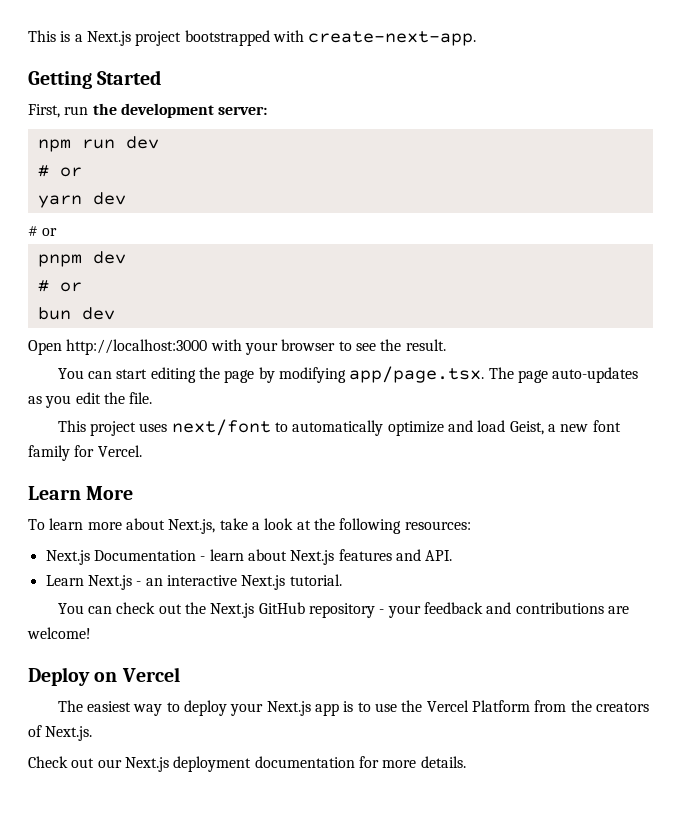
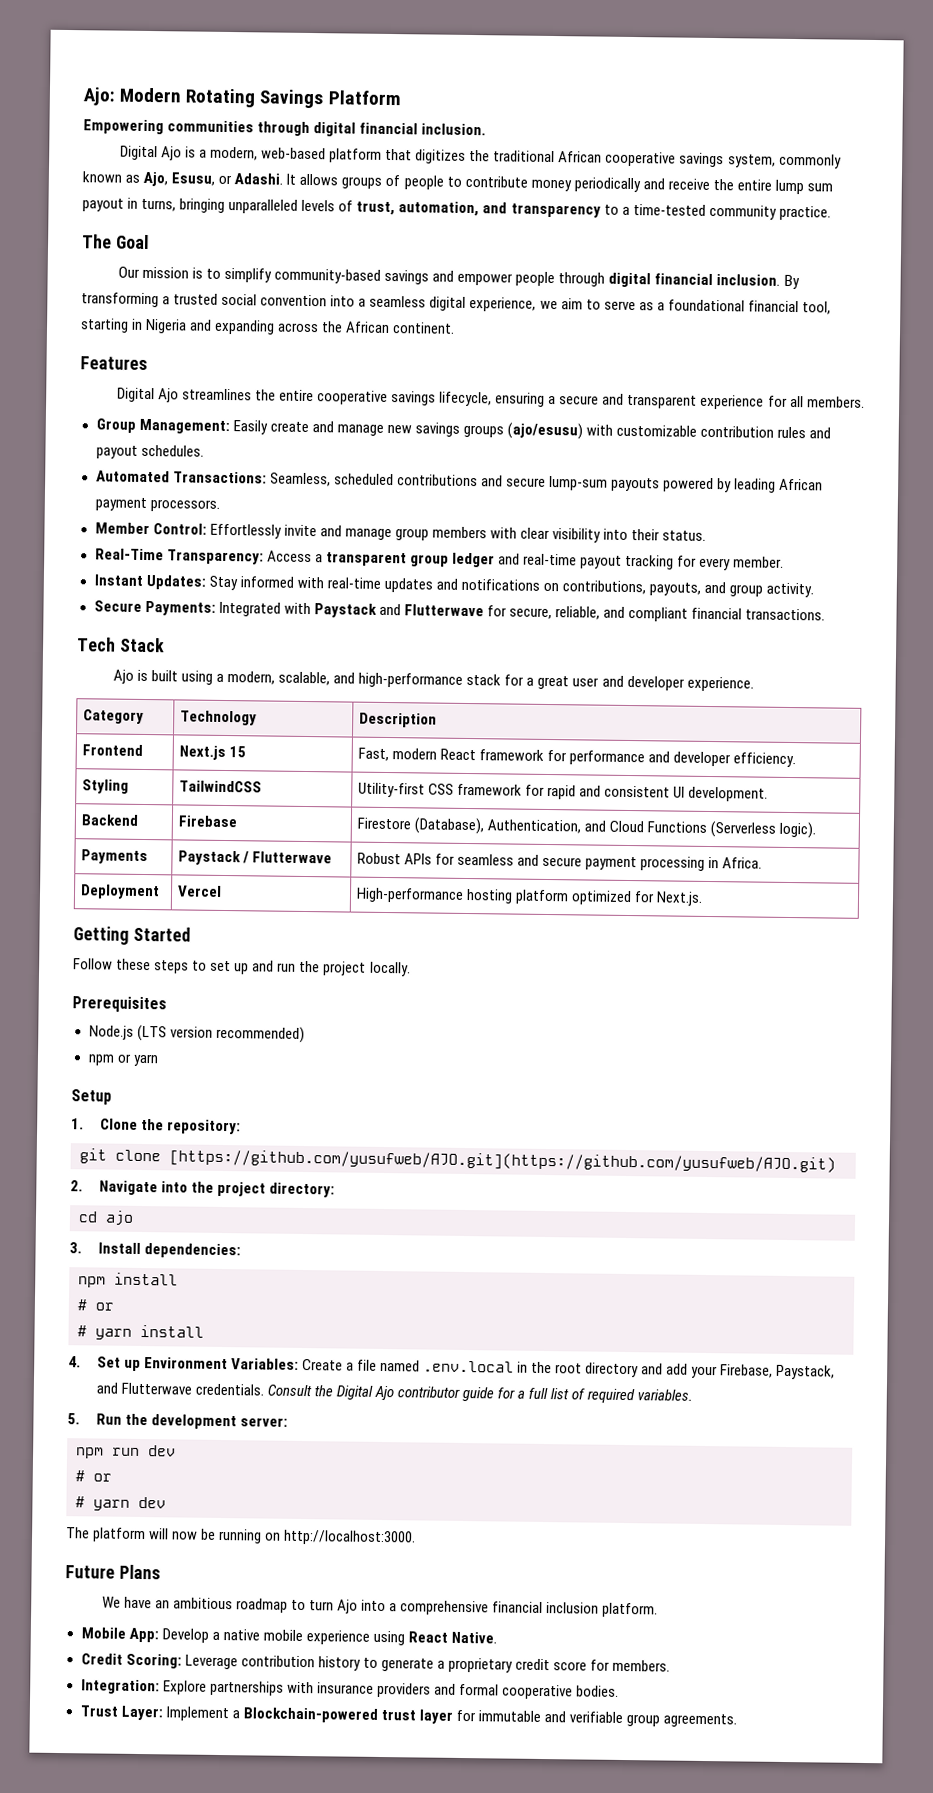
[28,30,477,46] [28,70,162,89] [28,104,89,118] This is a Next.js project bootstrapped with create-next-app. // Getting Started // First, run -> [83,87,401,109] [83,119,487,137] [119,145,842,169] [82,171,833,195] [82,197,831,221] [82,234,149,250] [117,266,800,290] [81,292,831,315] [80,318,456,335] [80,356,148,371] [116,387,865,410] [95,418,832,440] [95,444,204,459] [95,470,824,493] [94,497,220,512] [94,522,707,543] [94,548,785,571] [93,574,815,598] [93,600,826,622] [77,637,165,653] [112,669,754,692] [82,709,144,724] [179,710,257,726] [358,712,437,728] [81,744,143,756] [178,745,246,761] [357,747,796,768] [81,779,129,794] [178,780,262,793] [357,782,768,802] [80,814,138,826] [177,815,237,828] [356,817,816,839] [80,849,148,865] [177,850,332,866] [356,852,763,871] [79,884,160,900] [176,885,222,897] [355,887,703,906] [73,926,191,945] [73,958,411,977] [72,996,167,1013] [88,1024,305,1043] [87,1053,159,1067] [71,1089,112,1105] [71,1118,241,1135] [79,1148,836,1174] [70,1180,335,1198] [78,1210,134,1226] [69,1242,241,1259] [78,1272,178,1288] [77,1299,114,1311] [77,1324,204,1340] [68,1356,836,1380] [95,1382,694,1404] [67,1413,122,1425] Ajo: Modern Rotating Savings Platform // Empowering communities through digital financial inclusion. // Digital Ajo is a modern, web-based platform that digitizes the traditional African cooperative savings system, commonly known as Ajo, Esusu, or Adashi. It allows groups of people to contribute money periodically and receive the entire lump sum payout in turns, bringing unparalleled levels of trust, automation, and transparency to a time-tested community practice. // The Goal // Our mission is to simplify community-based savings and empower people through digital financial inclusion. By transforming a trusted social convention into a seamless digital experience, we aim to serve as a foundational financial tool, starting in Nigeria and expanding across the African continent. // Features // Digital Ajo streamlines the entire cooperative savings lifecycle, ensuring a secure and transparent experience for all members. // Group Management: Easily create and manage new savings groups (ajo/esusu) with customizable contribution rules and payout schedules. // Automated Transactions: Seamless, scheduled contributions and secure lump-sum payouts powered by leading African payment processors. // Member Control: Effortlessly invite and manage group members with clear visibility into their status. // Real-Time Transparency: Access a transparent group ledger and real-time payout tracking for every member. // Instant Updates: Stay informed with real-time updates and notifications on contributions, payouts, and group activity. // Secure Payments: Integrated with Paystack and Flutterwave for secure, reliable, and compliant financial transactions. // Tech Stack // Ajo is built using a modern, scalable, and high-performance stack for a great user and developer experience. // Category | Technology | Description // Frontend | Next.js 15 | Fast, modern React framework for performance and developer efficiency. // Styling | TailwindCSS | Utility-first CSS framework for rapid and consistent UI development. // Backend | Firebase | Firestore (Database), Authentication, and Cloud Functions (Serverless logic). // Payments | Paystack / Flutterwave | Robust APIs for seamless and secure payment processing in Africa. // Deployment | Vercel | High-performance hosting platform optimized for Next.js. // Getting Started // Follow these steps to set up and run the project locally. // Prerequisites // Node.js (LTS version recommended) // npm or yarn // Setup // 1. Clone the repository: // git clone [https://github.com/yusufweb/AJO.git](https://github.com/yusufweb/AJO.git) // 2. Navigate into the project directory: // cd ajo // 3. Install dependencies: // npm install // # or // # yarn install // 4. Set up Environment Variables: Create a file named .env.local in the root directory and add your Firebase, Paystack, and Flutterwave credentials. Consult the Digital Ajo contributor guide for a full list of required variables. // 5. Run
(82, 172) none -> [75,1496,85,1508] #
[28,226,58,236] [37,251,126,267] [37,280,82,292] [37,307,115,320] [28,339,446,355] [57,366,639,383] [28,392,153,408] [57,419,621,436] [28,445,142,461] [28,486,134,500] [28,518,471,534] [45,549,453,565] [45,574,342,590] [57,602,629,618] [27,627,91,639] [28,667,180,686] [57,700,649,716] [28,725,93,741] [28,756,466,772] # or // pnpm dev // # or // bun dev // Open http://localhost:3000 with your browser to see the result. // You can start editing the page by modifying app/page.tsx. The page auto-updates as you edit the file. // This project uses next/font to automatically optimize and load Geist, a new font family for Vercel. // Learn More // To learn more about Next.js, take a look at the following resources: // Next.js Documentation - learn about Next.js features and API. // Learn Next.js - an interactive Next.js tutorial. // You can check out the Next.js GitHub repository - your feedback and contributions are welcome! // Deploy on Vercel // The easiest way to deploy your Next.js app is to use the Vercel Platform from the creators of Next.js. // Check out our Next.js deployment documentation for more details. -> [66,1527,417,1546] [65,1564,161,1580] [101,1596,659,1618] [80,1627,497,1646] [80,1653,671,1673] [80,1679,619,1700] [79,1705,738,1728] The platform will now be running on http://localhost:3000. // Future Plans // We have an ambitious roadmap to turn Ajo into a comprehensive financial inclusion platform. // Mobile App: Develop a native mobile experience using React Native. // Credit Scoring: Leverage contribution history to generate a proprietary credit score for members. // Integration: Explore partnerships with insurance providers and formal cooperative bodies. // Trust Layer: Implement a Blockchain-powered trust layer for immutable and verifiable group agreements.

